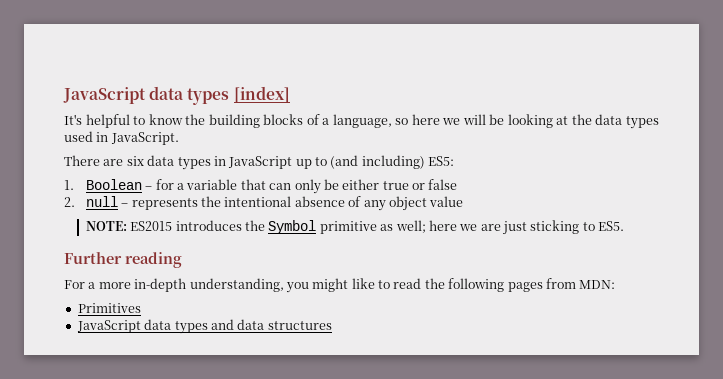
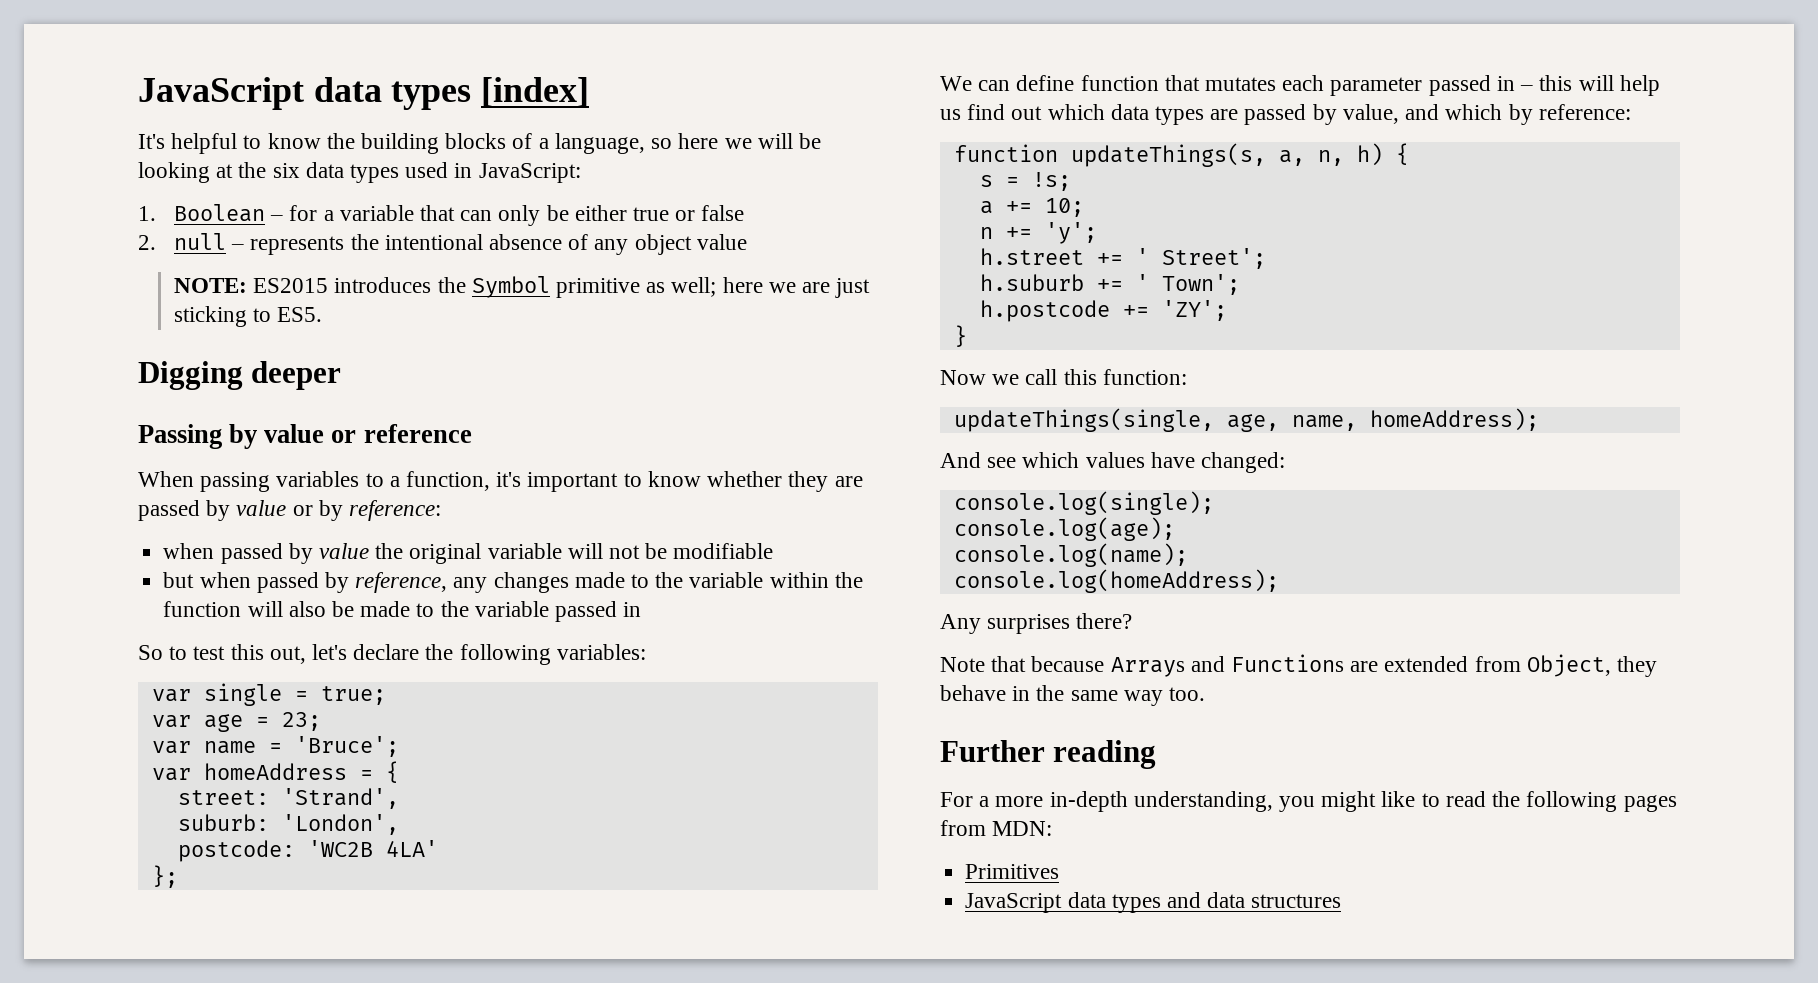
(592, 119) none -> [272,163,300,178] six
[110,132,179,145] [64,155,455,170] JavaScript. // There are six data types in JavaScript up to (and including) ES5: -> [478,163,581,183] JavaScript:
(625, 226) none -> [138,361,342,390] [138,424,472,449] [138,471,863,492] [138,500,442,521] [163,543,774,564] [163,572,863,593] [163,601,642,622] [138,644,646,665] [151,683,386,706] [151,712,321,732] [151,736,399,757] [151,761,399,783] [177,788,399,809] [177,814,399,835] [177,840,438,862] [151,865,178,888] [940,75,1660,96] [940,104,1631,125] [953,143,1409,167] [979,172,1071,191] [979,198,1084,217] [979,222,1097,244] [979,248,1266,269] [979,274,1240,295] [979,300,1227,322] [953,325,967,347] [940,369,1187,385] [953,408,1539,432] [940,452,1286,473] [953,491,1214,515] [953,517,1175,541] [953,543,1188,567] [953,569,1279,593] [940,613,1133,634] [940,654,1658,677] [940,685,1206,706] // Digging deeper // Passing by value or reference // When passing variables to a function, it's important to know whether they are passed by value or by reference: // when passed by value the original variable will not be modifiable // but when passed by reference, any changes made to the variable within the function will also be made to the variable passed in // So to test this out, let's declare the following variables: // var single = true; // var age = 23; // var name = 'Bruce'; // var homeAddress = { // street: 'Strand', // suburb: 'London', // postcode: 'WC2B 4LA' // }; // We can define function that mutates each parameter passed in – this will help us find out which data types are passed by value, and which by reference: // function updateThings(s, a, n, h) { // s = !s; // a += 10; // n += 'y'; // h.street += ' Street'; // h.suburb += ' Town'; // h.postcode += 'ZY'; // } // Now we call this function: // updateThings(single, age, name, homeAddress); // And see which values have changed: // console.log(single); // console.log(age); // console.log(name); // console.log(homeAddress); // Any surprises there? // Note that because Arrays and Functions are extended from Object, they behave in the same way too.

